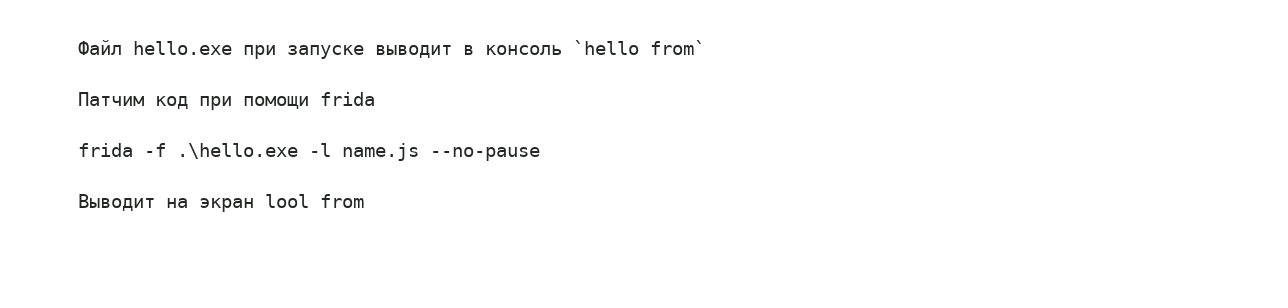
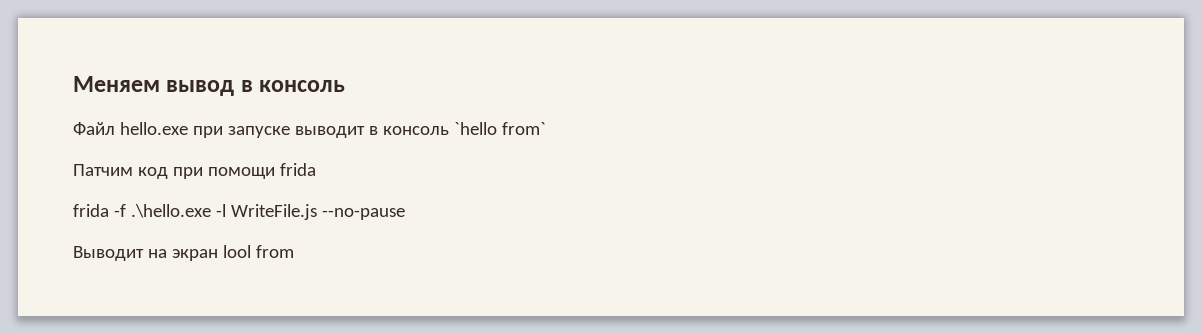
(78, 47) none -> [73,76,346,96] Меняем вывод в консоль //
[342,143,419,161] name.js -> [230,204,317,220] WriteFile.js

